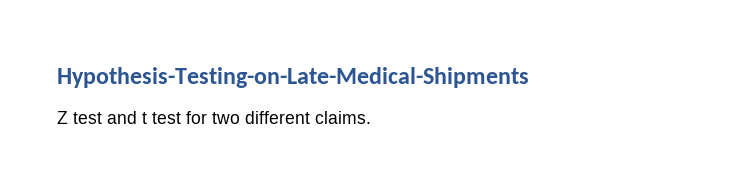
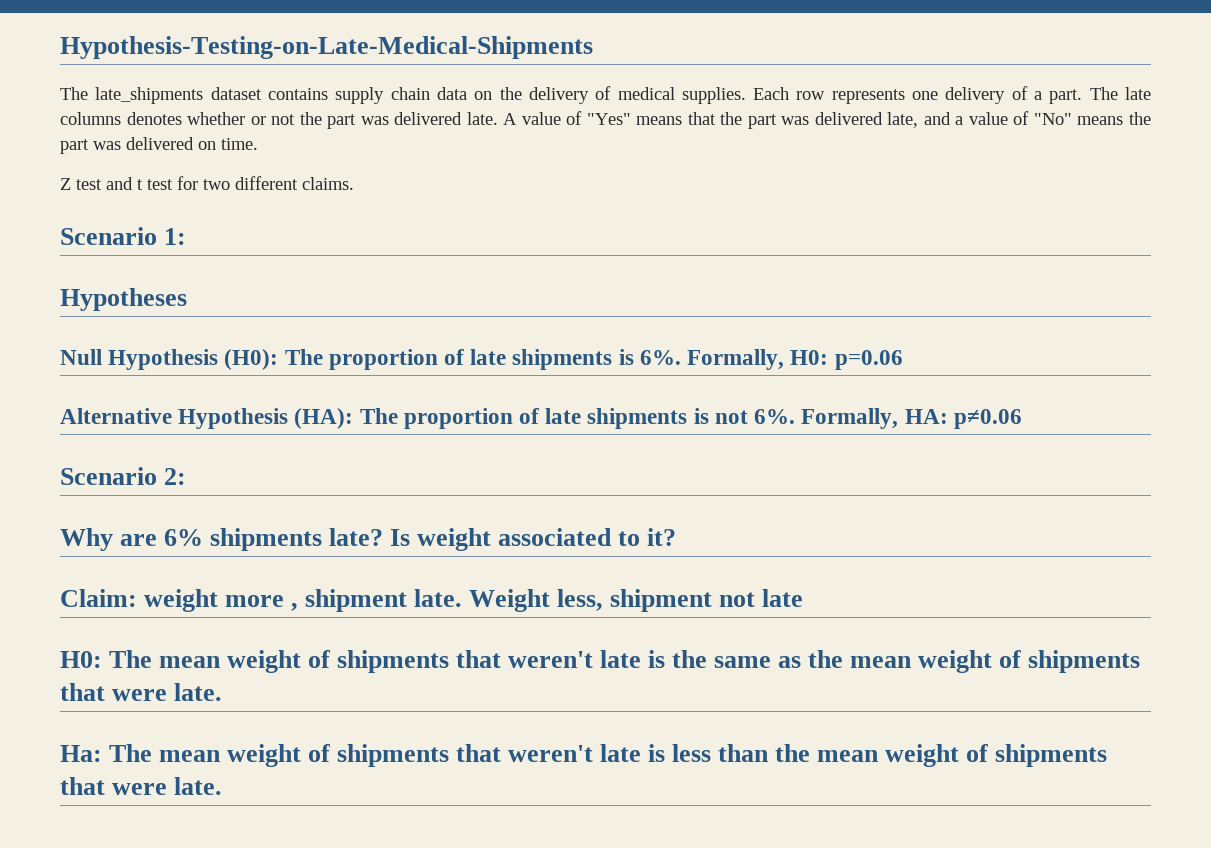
(529, 77) none -> [60,86,1152,104] [60,111,1151,129] [60,137,258,154] // The late_shipments dataset contains supply chain data on the delivery of medical supplies. Each row represents one delivery of a part. The late columns denotes whether or not the part was delivered late. A value of "Yes" means that the part was delivered late, and a value of "No" means the part was delivered on time.
(371, 117) none -> [60,227,187,245] [60,288,187,311] [60,349,903,370] [60,408,1022,429] [60,467,187,485] [60,528,677,551] [60,589,804,612] [60,650,1141,673] [60,683,223,701] [60,744,1108,767] [60,777,223,795] // Scenario 1: // Hypotheses // Null Hypothesis (H0): The proportion of late shipments is 6%. Formally, H0: p=0.06 // Alternative Hypothesis (HA): The proportion of late shipments is not 6%. Formally, HA: p≠0.06 // Scenario 2: // Why are 6% shipments late? Is weight associated to it? // Claim: weight more , shipment late. Weight less, shipment not late // H0: The mean weight of shipments that weren't late is the same as the mean weight of shipments that were late. // Ha: The mean weight of shipments that weren't late is less than the mean weight of shipments that were late.

